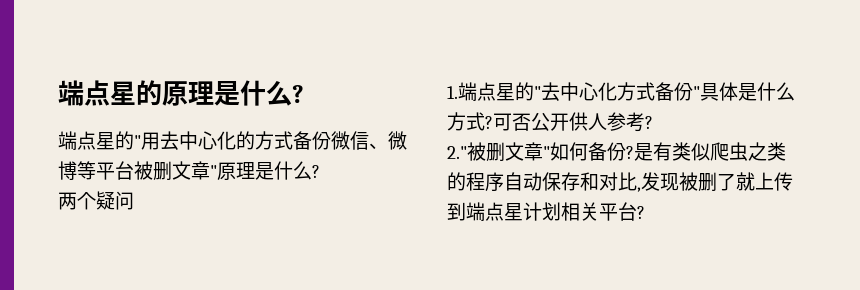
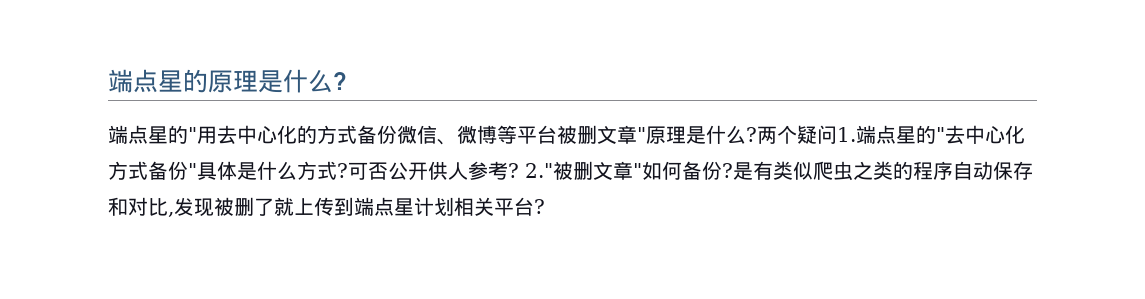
(320, 171) // -> (757, 134) none
(134, 200) // -> (837, 134) none
(653, 122) // -> (519, 170) none

